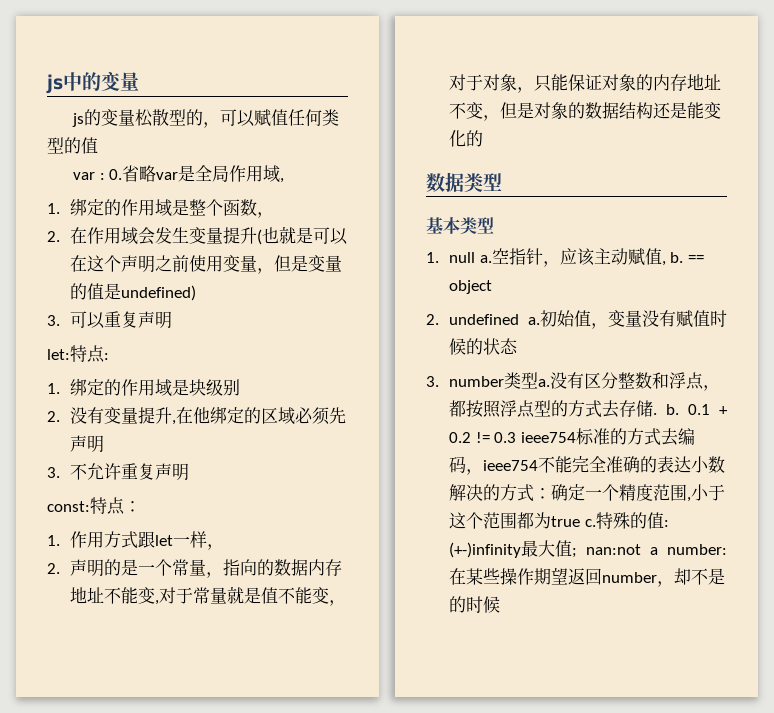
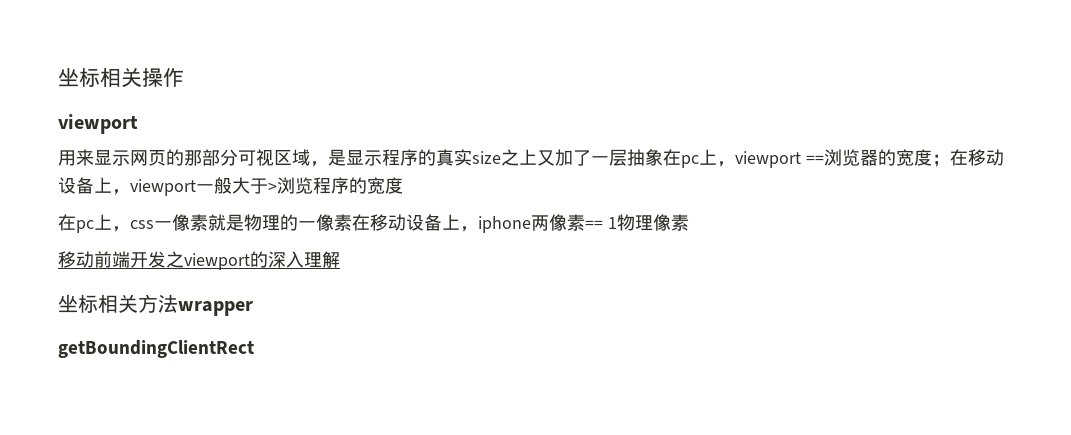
[46,71,139,94] [72,109,340,128] [47,137,98,154] [73,165,285,183] [47,198,274,218] [47,226,348,245] [69,255,342,274] [69,283,196,301] [47,311,172,329] [47,345,109,363] [47,378,240,397] [47,406,346,425] [69,435,104,453] [47,463,189,481] [47,497,141,515] [47,531,224,550] [47,559,342,578] [69,586,346,606] [448,74,721,93] [448,102,721,121] [448,130,483,147] [426,172,502,192] [426,217,494,234] [426,248,704,267] [448,280,492,294] [426,310,727,329] [448,338,518,355] [426,372,720,391] [448,400,728,418] [448,428,695,446] [448,456,725,475] [448,484,725,502] [448,512,669,530] [448,540,727,558] [448,567,725,587] [448,596,500,613] js中的变量 // js的变量松散型的，可以赋值任何类型的值 // var : 0.省略var是全局作用域, // 1.绑定的作用域是整个函数， // 2.在作用域会发生变量提升(也就是可以在这个声明之前使用变量，但是变量的值是undefined) // 3.可以重复声明 // let:特点: // 1.绑定的作用域是块级别 // 2.没有变量提升,在他绑定的区域必须先声明 // 3.不允许重复声明 // const:特点： // 1.作用方式跟let一样， // 2.声明的是一个常量，指向的数据内存地址不能变,对于常量就是值不能变，对于对象，只能保证对象的内存地址不变，但是对象的数据结构还是能变化的 // 数据类型 // 基本类型 // 1. null a.空指针，应该主动赋值, b. == object // 2. undefined a.初始值，变量没有赋值时候的状态 // 3. number类型a.没有区分整数和浮点，都按照浮点型的方式去存储. b. 0.1 + 0.2 != 0.3 ieee754标准的方式去编码，ieee754不能完全准确的表达小数解决的方式：确定一个精度范围,小于这个范围都为true c.特殊的值: (+-)infinity最大值; nan:not a number:在某些操作期望返回number，却不是的时候 -> [58,67,184,87] [58,114,138,134] [58,149,1004,168] [58,177,403,196] [58,214,689,233] [58,251,340,270] [58,294,253,316] [58,340,254,358] 坐标相关操作 // viewport // 用来显示网页的那部分可视区域，是显示程序的真实size之上又加了一层抽象在pc上，viewport ==浏览器的宽度；在移动设备上，viewport一般大于>浏览程序的宽度 // 在pc上，css一像素就是物理的一像素在移动设备上，iphone两像素== 1物理像素 // 移动前端开发之viewport的深入理解 // 坐标相关方法wrapper // getBoundingClientRect

